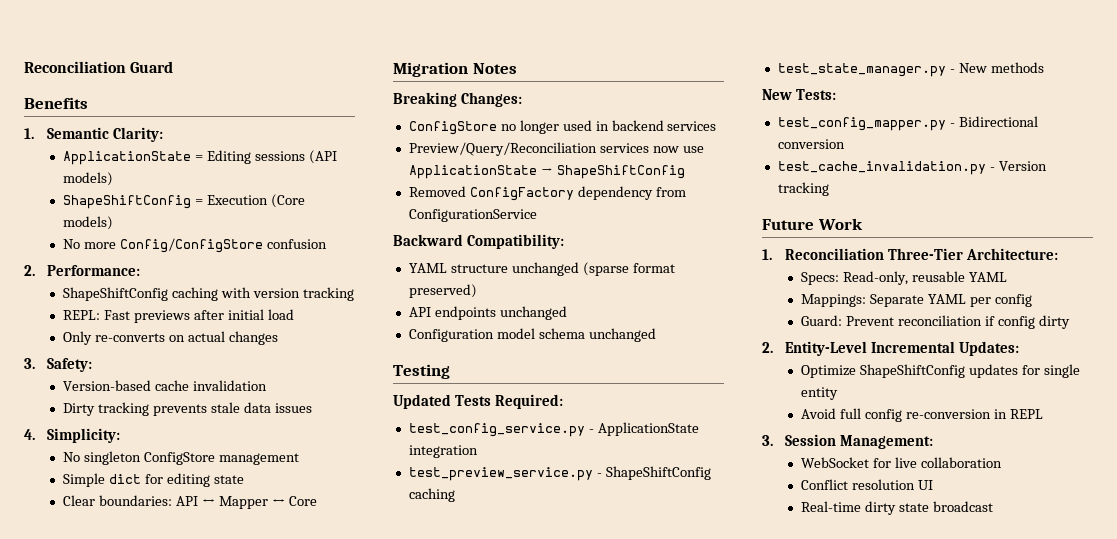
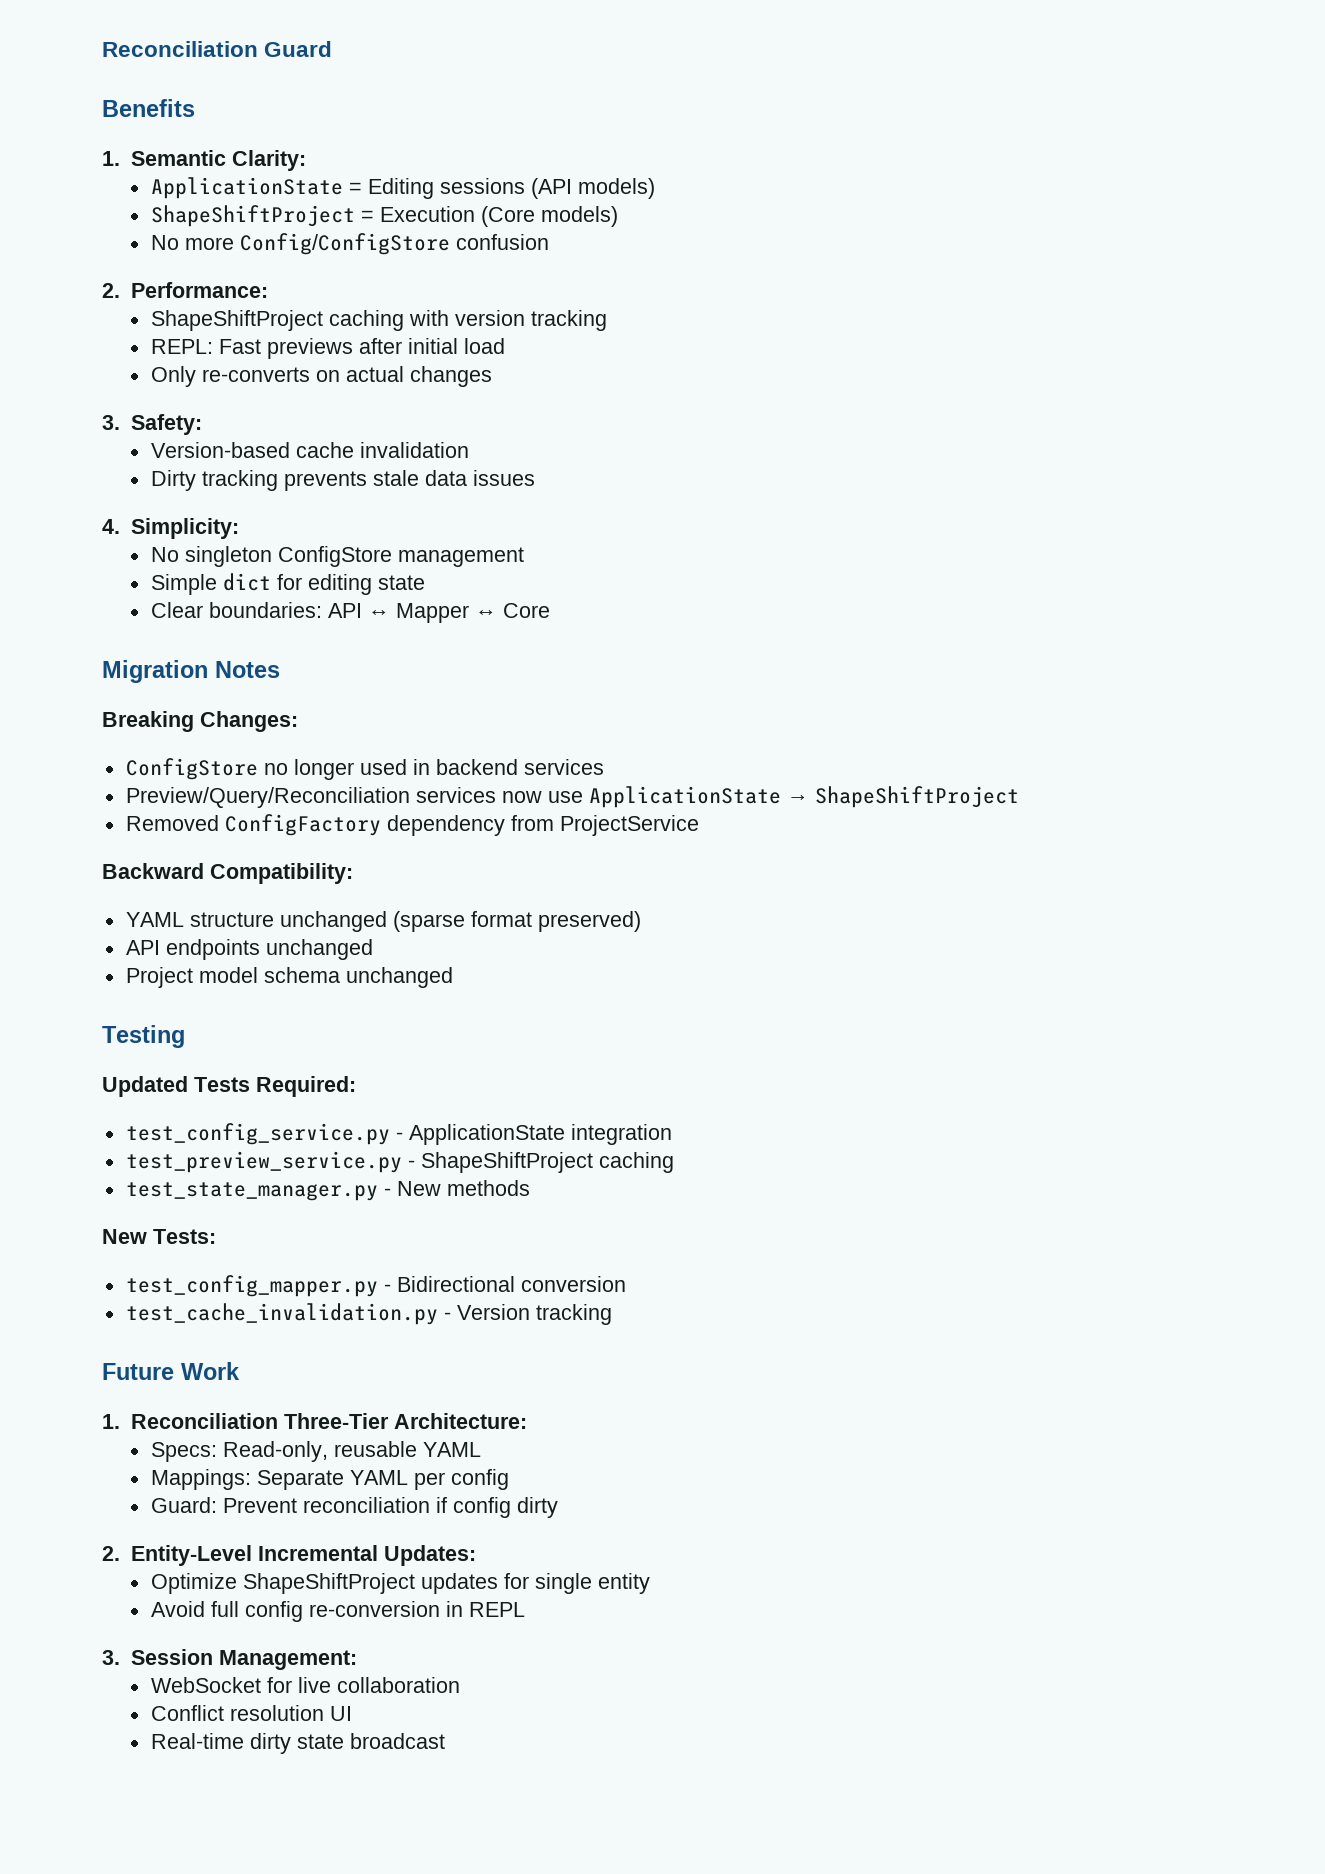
[63,195,192,209] ShapeShiftConfig -> [150,205,355,227] ShapeShiftProject
[63,287,169,301] ShapeShiftConfig -> [150,310,323,331] ShapeShiftProject
[556,165,685,179] ShapeShiftConfig -> [814,786,1019,808] ShapeShiftProject
[408,209,537,222] ConfigurationService -> [559,815,699,836] ProjectService
[408,329,494,342] Configuration -> [125,967,193,988] Project
[605,466,711,480] ShapeShiftConfig -> [420,1152,593,1173] ShapeShiftProject
[860,364,966,378] ShapeShiftConfig -> [242,1573,415,1594] ShapeShiftProject

